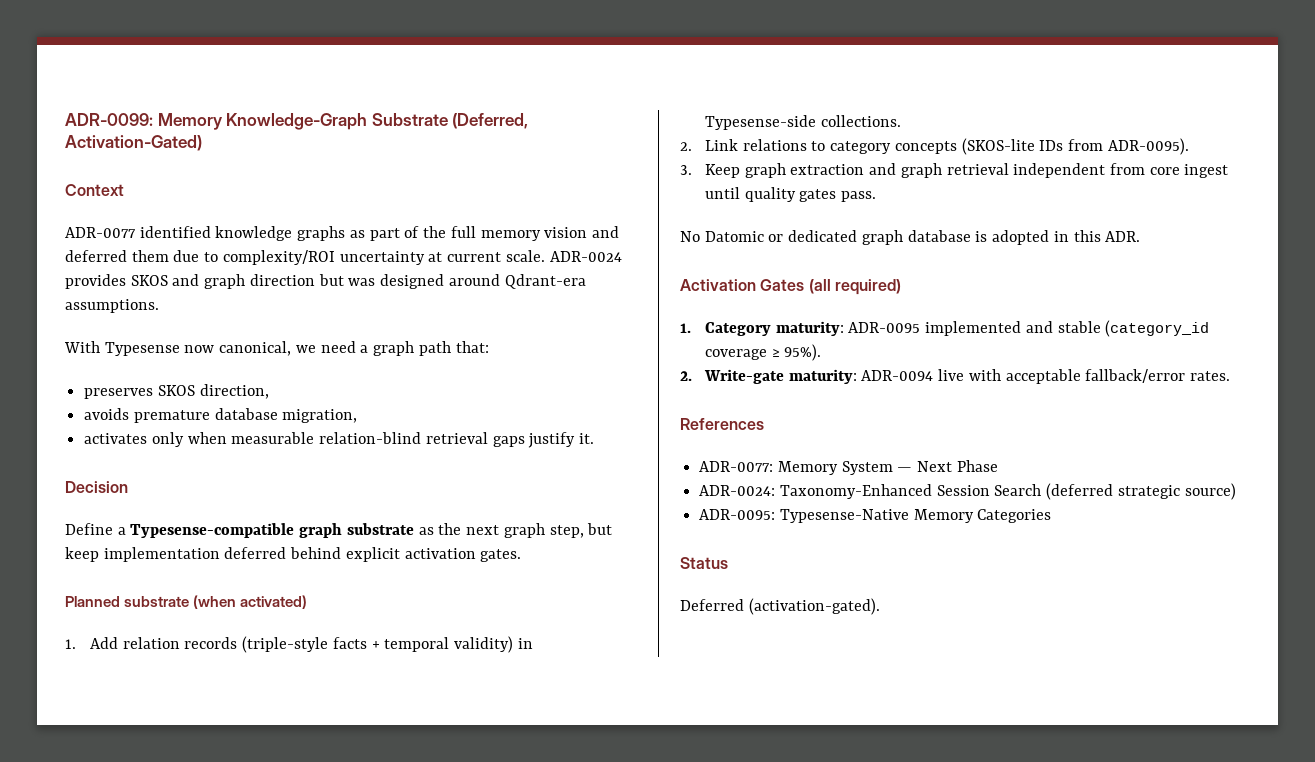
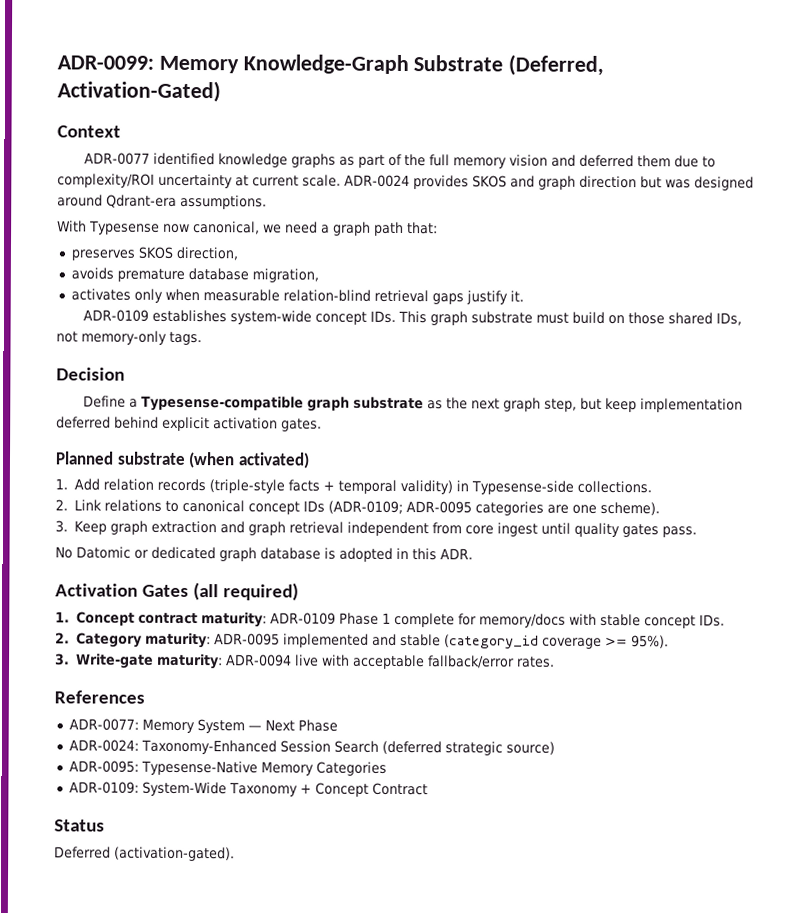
(595, 438) none -> [82,309,742,326] [56,330,202,346] // ADR-0109 establishes system-wide concept IDs. This graph substrate must build on those shared IDs, not memory-only tags.
[830,138,1189,155] category concepts (SKOS-lite IDs from ADR-0095). -> [181,499,660,516] canonical concept IDs (ADR-0109; ADR-0095 categories are one scheme).
(691, 328) none -> [75,611,725,629] [55,632,70,644] Concept contract maturity: ADR-0109 Phase 1 complete for memory/docs with stable concept IDs. // 2.
[771,349,780,357] ≥ -> [604,636,628,647] >=
[680,371,692,381] 2. -> [55,653,70,666] 3.
(1052, 516) none -> [68,781,428,797] // ADR-0109: System-Wide Taxonomy + Concept Contract

